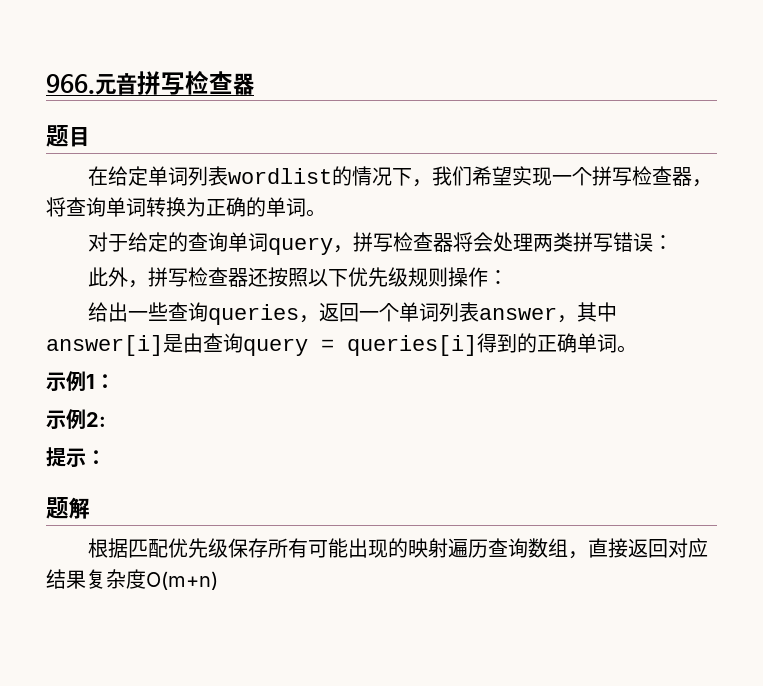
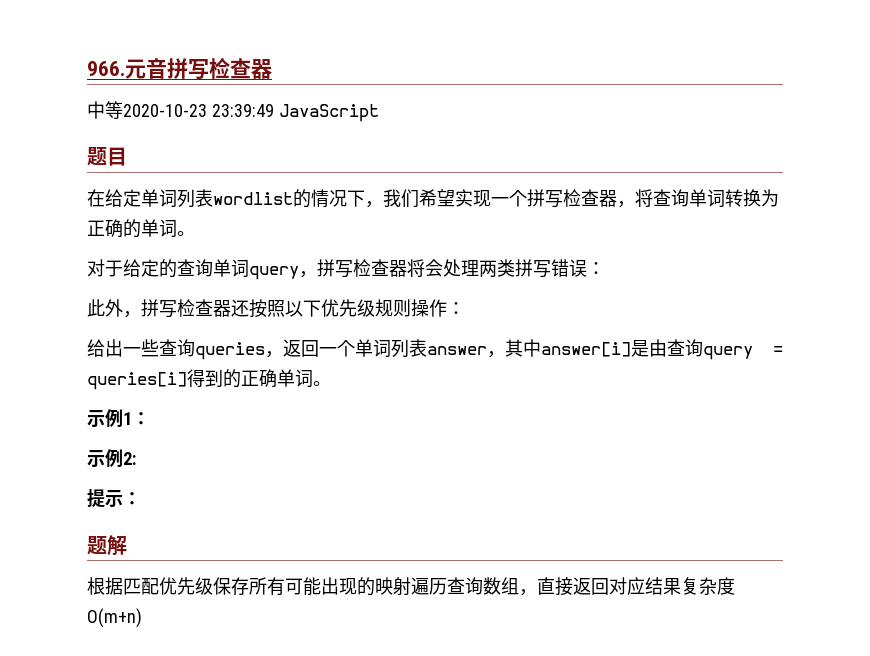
(254, 84) none -> [87,101,379,122] // 中等2020-10-23 23:39:49 JavaScript

